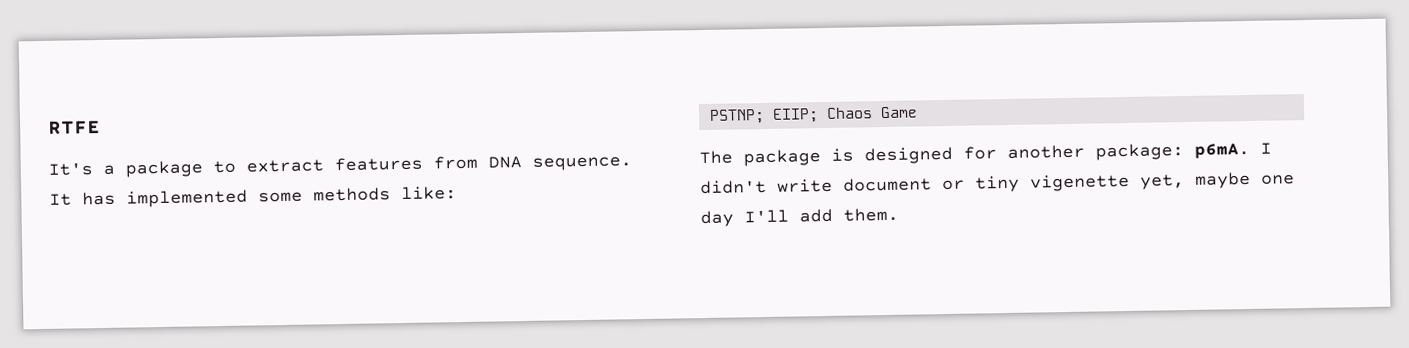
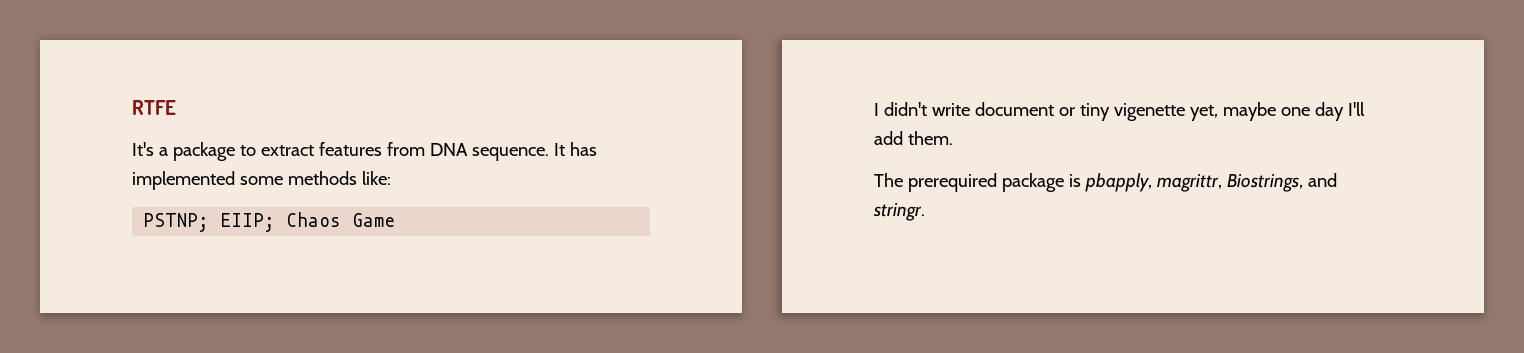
[699,142,1250,167] The package is designed for another package: p6mA. -> (396, 220) none
(899, 214) none -> [874,173,1337,192] [873,203,925,221] // The prerequired package is pbapply, magrittr, Biostrings, and stringr.

